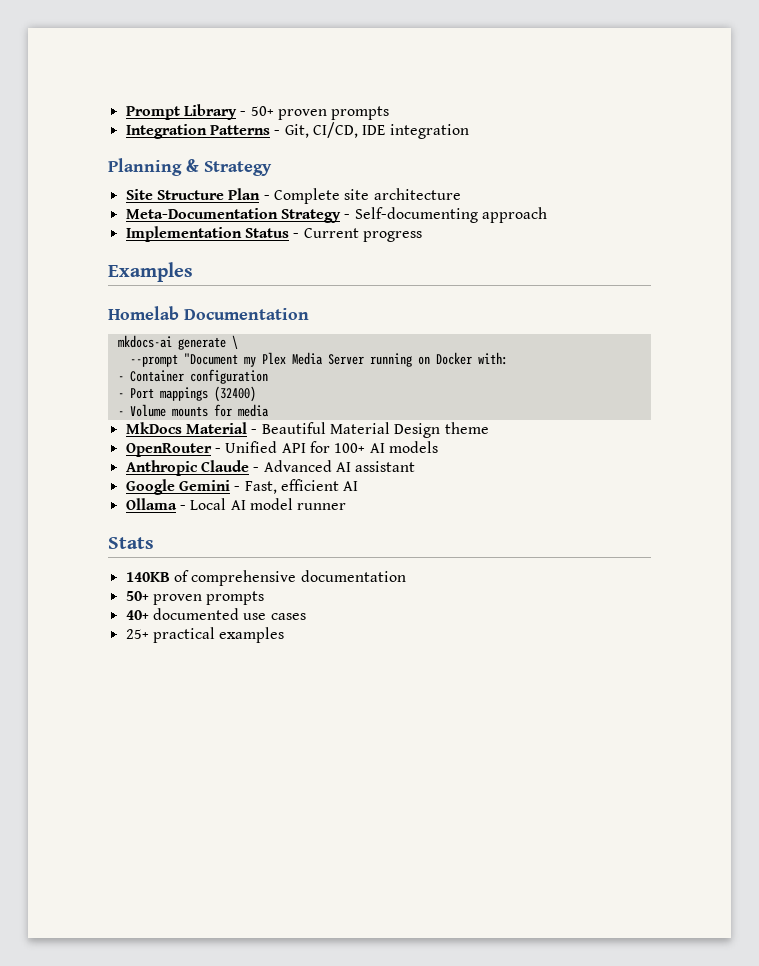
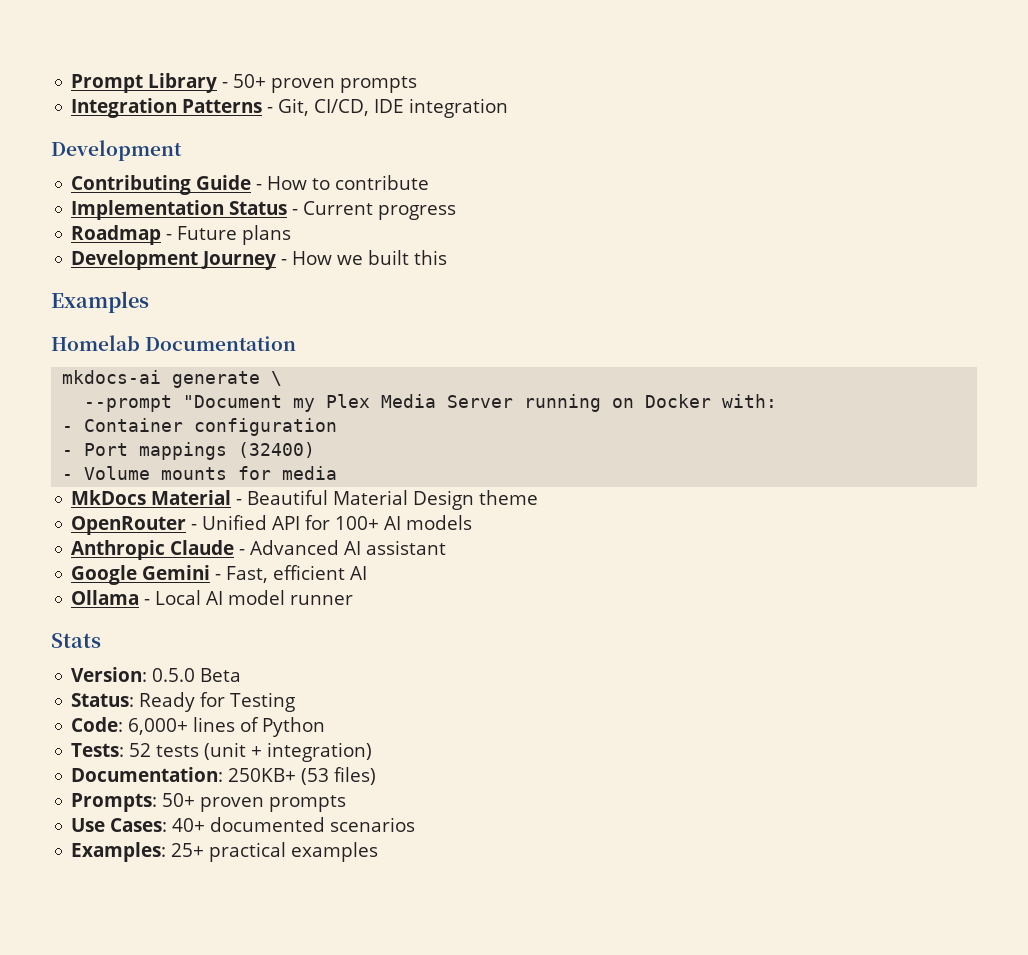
[108,158,272,176] [125,188,461,204] [125,207,547,223] Planning & Strategy // Site Structure Plan - Complete site architecture // Meta-Documentation Strategy - Self-documenting approach -> [51,140,182,161] [71,175,430,195] Development // Contributing Guide - How to contribute
(422, 236) none -> [71,225,292,245] [71,250,448,270] // Roadmap - Future plans // Development Journey - How we built this
[125,570,406,586] [125,591,265,605] [125,608,306,620] 140KB of comprehensive documentation // 50+ proven prompts // 40+ documented use cases // -> [71,667,242,682] [71,692,296,712] [71,717,326,737] [71,742,373,762] [71,767,377,785] [71,793,347,812] [71,817,416,832] [71,842,167,862] Version: 0.5.0 Beta // Status: Ready for Testing // Code: 6,000+ lines of Python // Tests: 52 tests (unit + integration) // Documentation: 250KB+ (53 files) // Prompts: 50+ proven prompts // Use Cases: 40+ documented scenarios // Examples:

